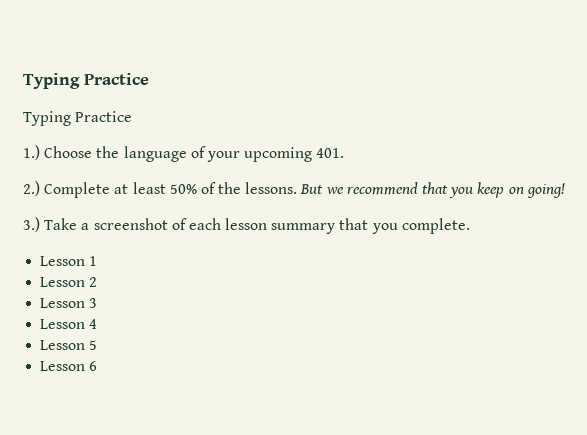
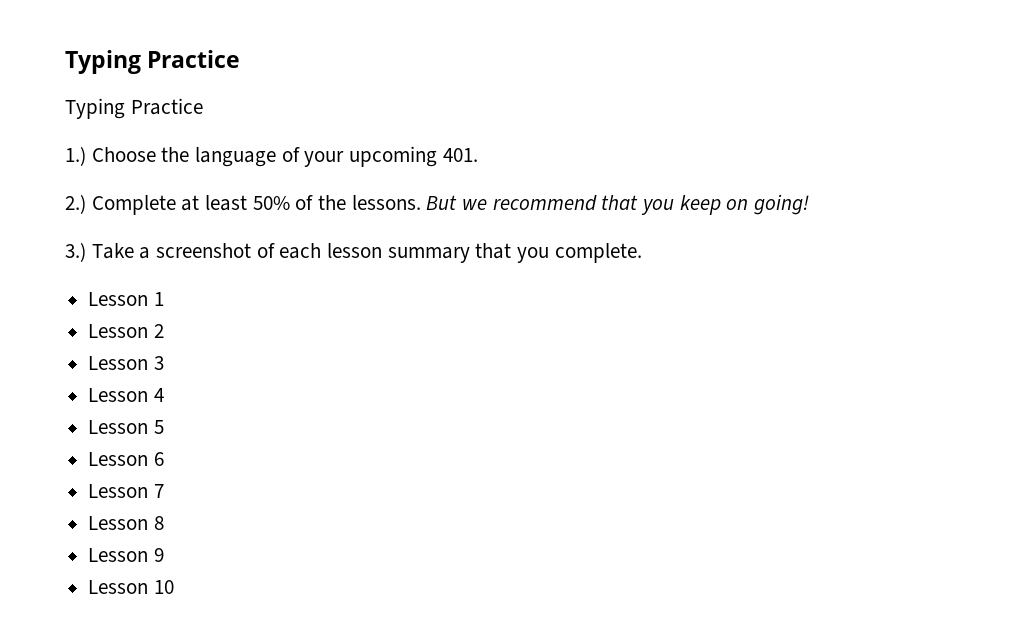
(98, 366) none -> [88,484,164,498] [88,516,164,530] [88,548,164,562] [88,580,174,594] // Lesson 7 // Lesson 8 // Lesson 9 // Lesson 10

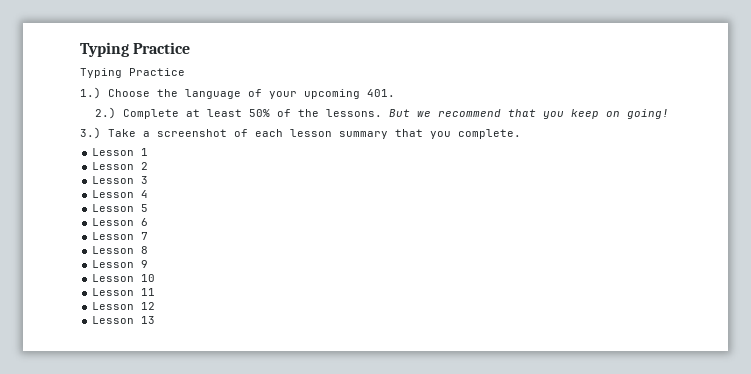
(174, 587) none -> [92,288,156,296] [92,302,156,310] [92,316,156,324] // Lesson 11 // Lesson 12 // Lesson 13

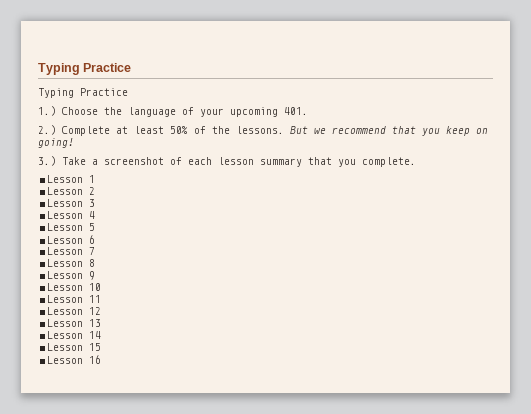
(156, 320) none -> [47,331,102,339] [47,343,102,351] [47,355,102,364] // Lesson 14 // Lesson 15 // Lesson 16

